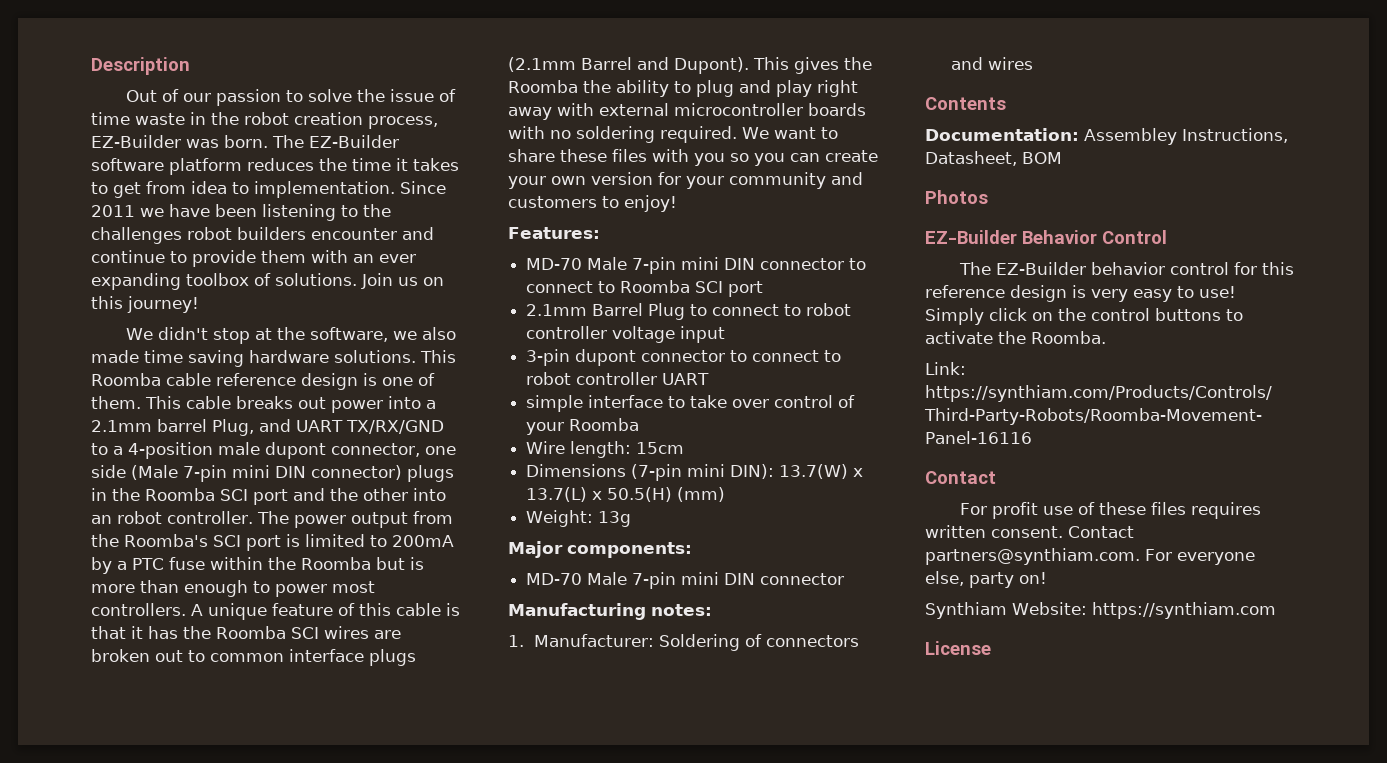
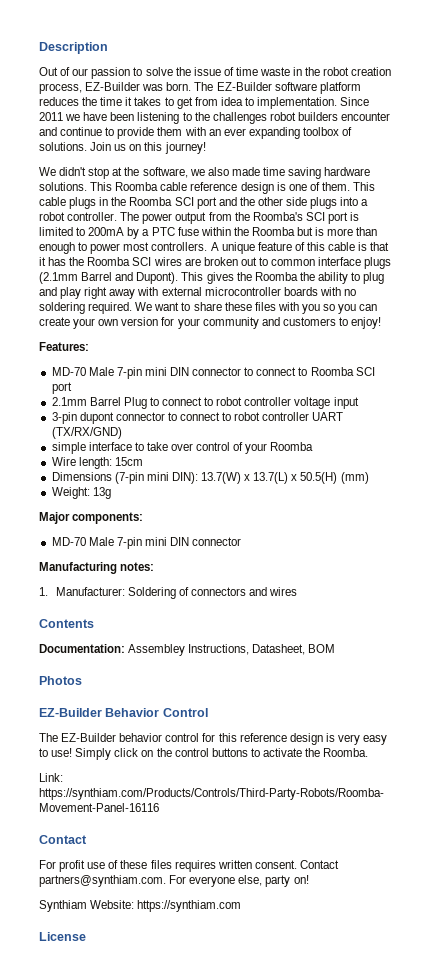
[236,396,436,413] [91,419,444,436] [91,442,456,459] [91,465,402,482] breaks out power into a 2.1mm barrel Plug, and UART TX/RX/GND to a 4-position male dupont connector, one side (Male 7-pin mini DIN connector) -> (66, 201) none
[413,488,446,501] [91,515,112,524] into an -> [286,197,369,209] side plugs into a
(710, 379) none -> [51,427,122,439] (TX/RX/GND)

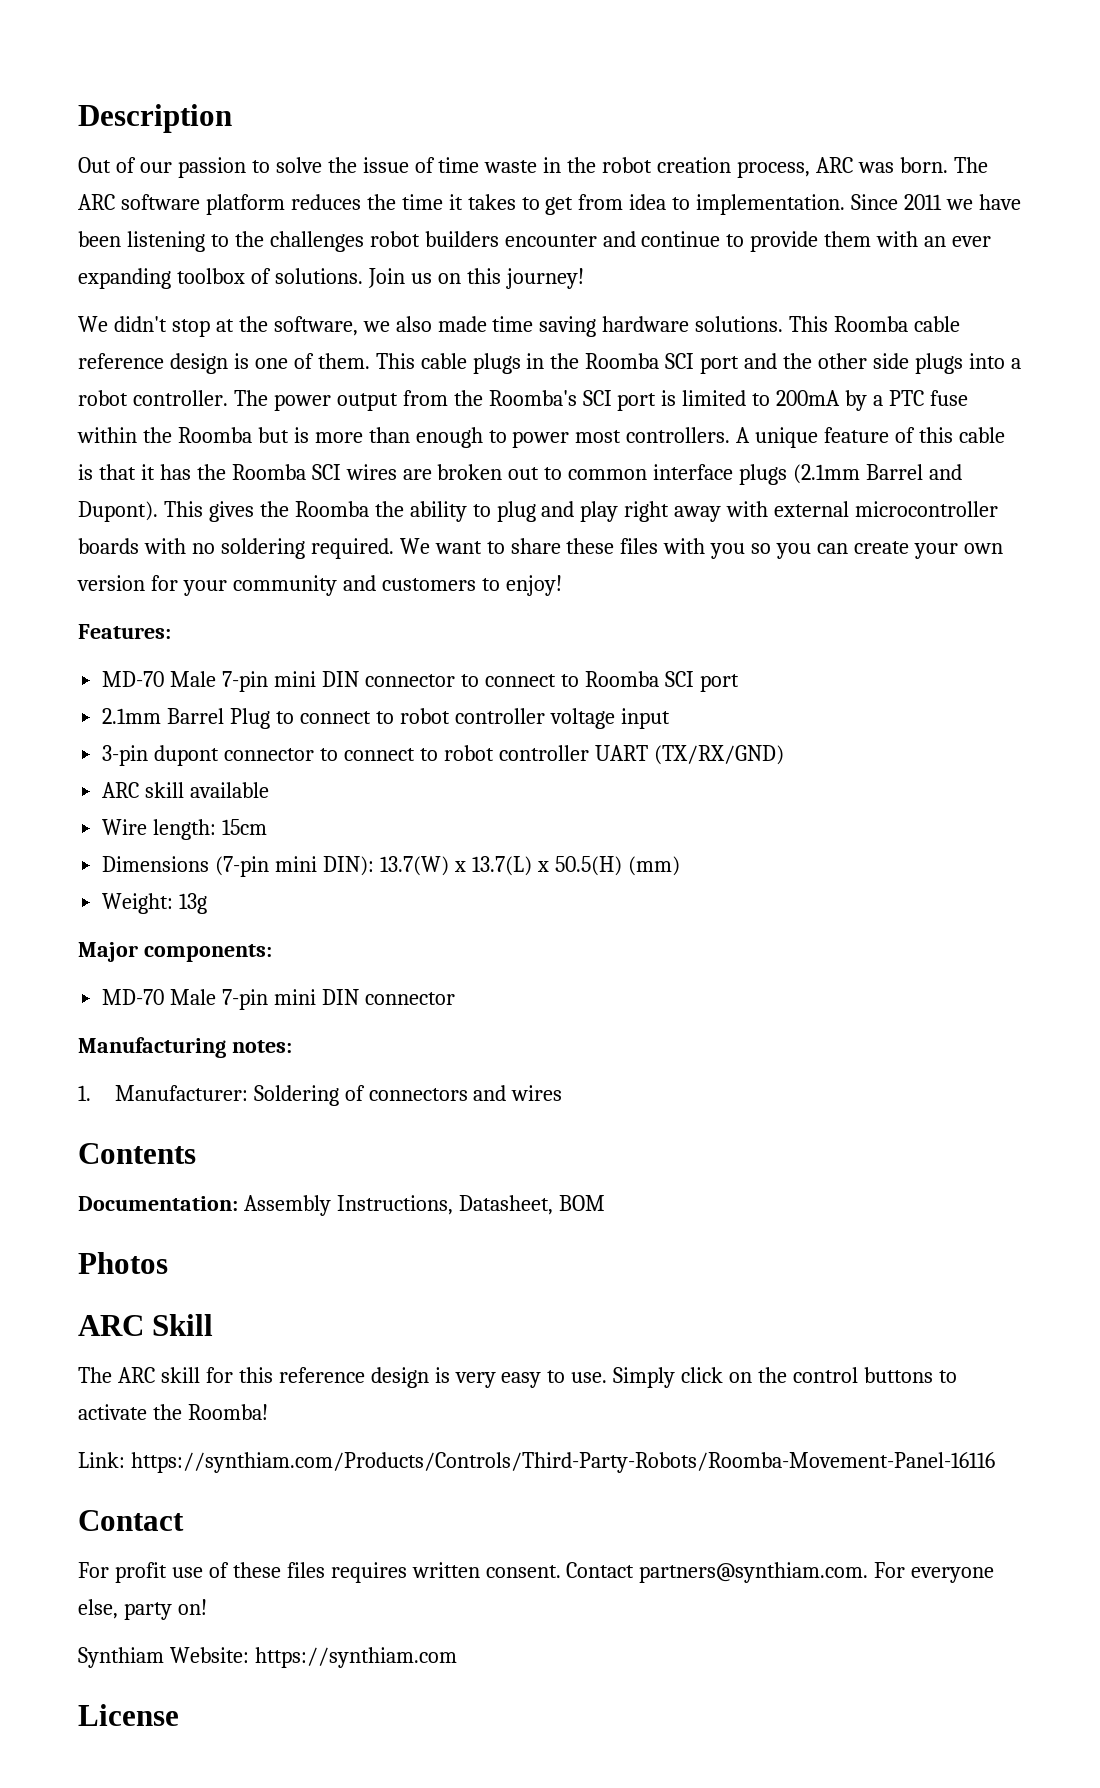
[85,82,141,91] EZ-Builder -> [816,157,854,173] ARC
[216,82,272,91] EZ-Builder -> [78,194,115,210] ARC
[51,442,314,454] simple interface to take over control of your Roomba -> [102,782,270,798] ARC skill available
[128,644,186,656] Assembley -> [243,1195,331,1216] Assembly
[39,708,208,717] [39,733,200,742] EZ-Builder Behavior Control // The EZ-Builder behavior control -> [78,1314,214,1336] [78,1367,200,1383] ARC Skill // The ARC skill
[51,748,73,757] use! -> [571,1372,608,1383] use.
[323,748,369,757] Roomba. -> [187,1404,268,1420] Roomba!

